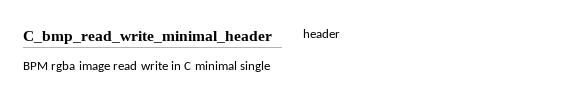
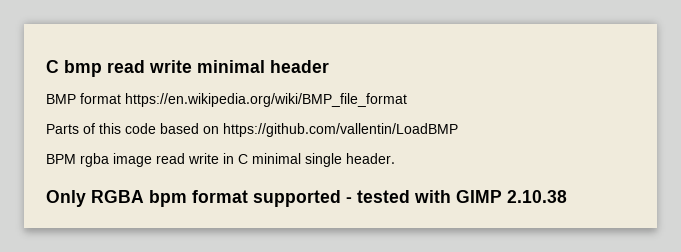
[23,31,272,44] C_bmp_read_write_minimal_header -> [46,60,329,77] [46,93,407,107] [46,123,458,137] C bmp read write minimal header // BMP format https://en.wikipedia.org/wiki/BMP_file_format // Parts of this code based on https://github.com/vallentin/LoadBMP
[303,29,340,38] header -> [346,153,395,164] [46,190,567,207] header. // Only RGBA bpm format supported - tested with GIMP 2.10.38

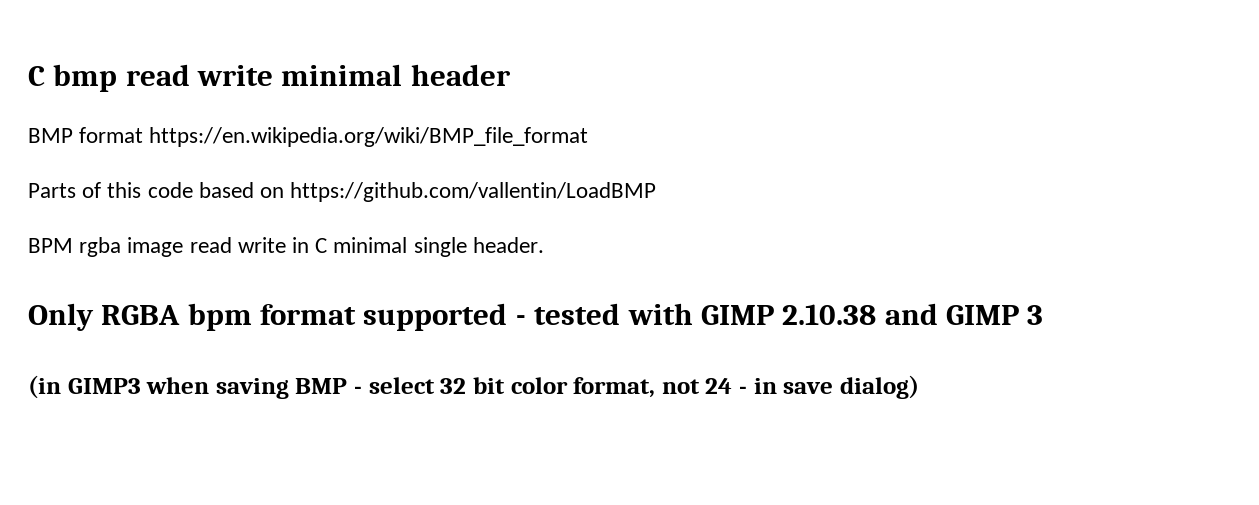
(567, 196) none -> [884,303,1044,325] [28,375,919,399] and GIMP 3 // (in GIMP3 when saving BMP - select 32 bit color format, not 24 - in save dialog)

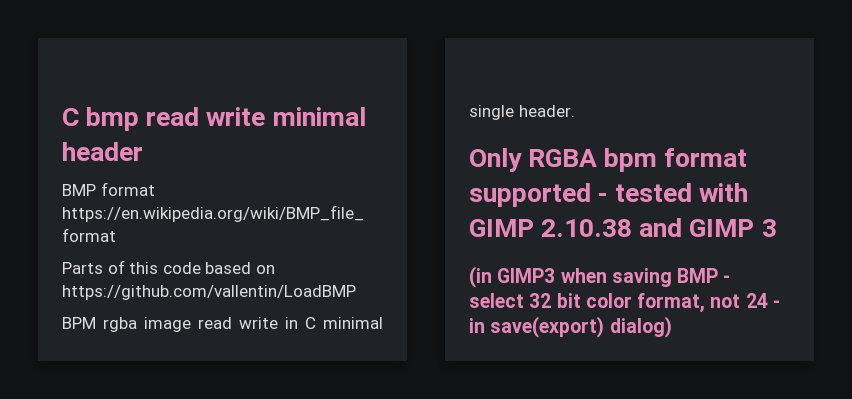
[783,382,834,394] save -> [490,316,605,338] save(export)

